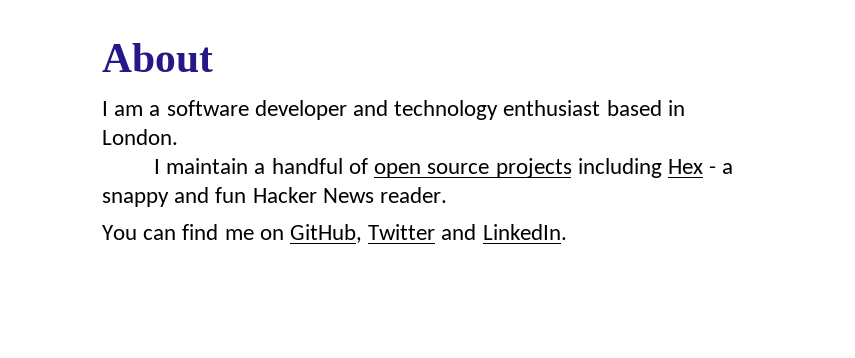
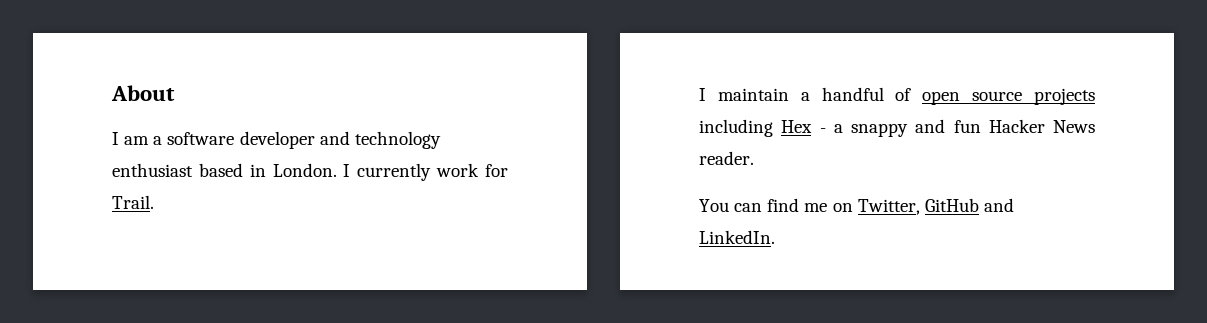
(178, 137) none -> [343,163,508,181] [112,195,154,209] I currently work for Trail.
[290,224,436,243] GitHub, Twitter -> [857,198,979,215] Twitter, GitHub

